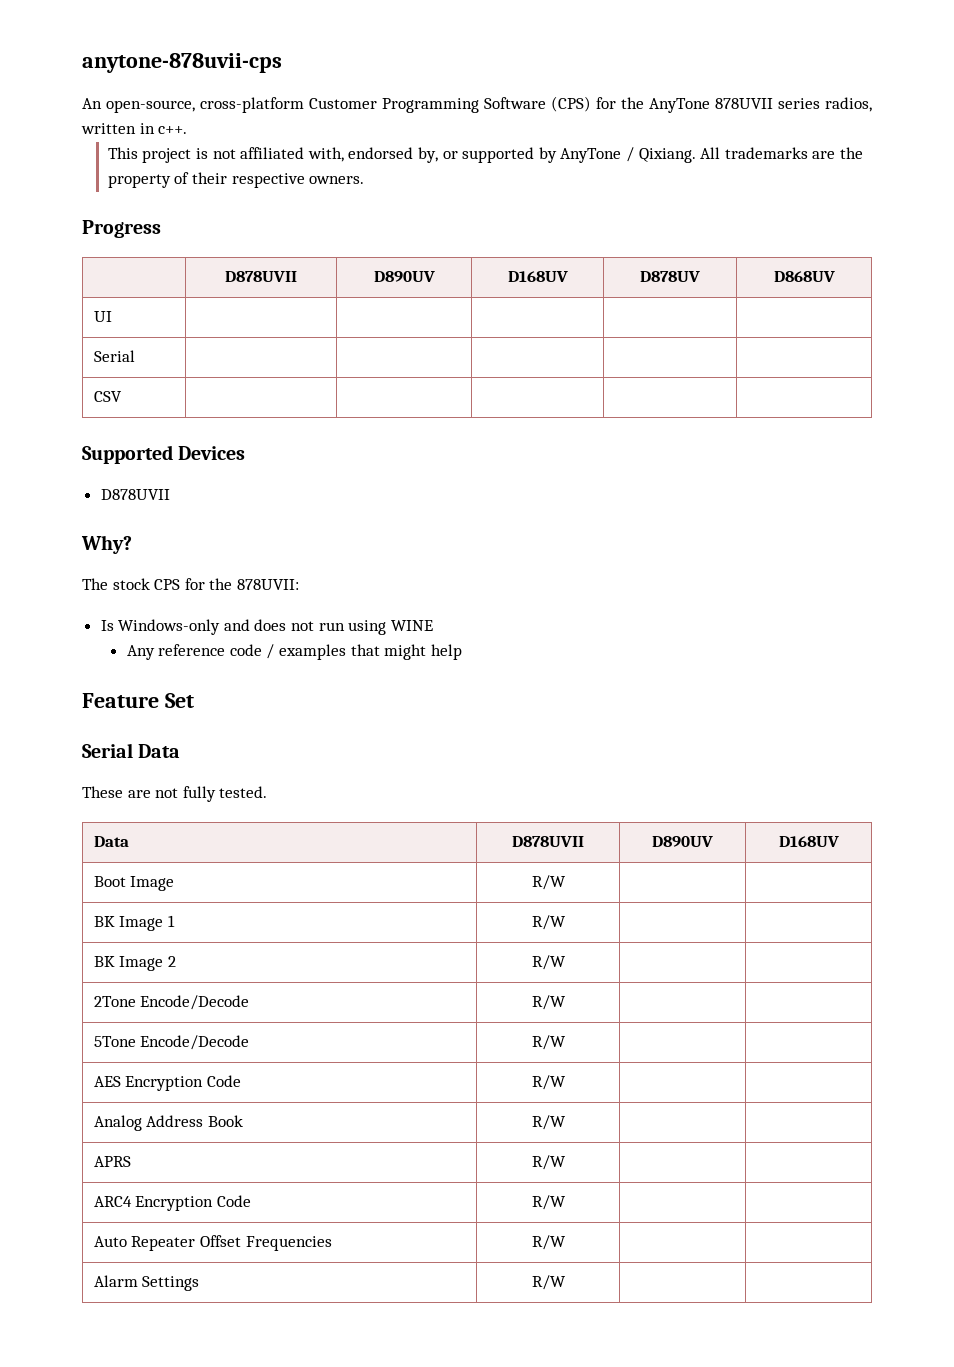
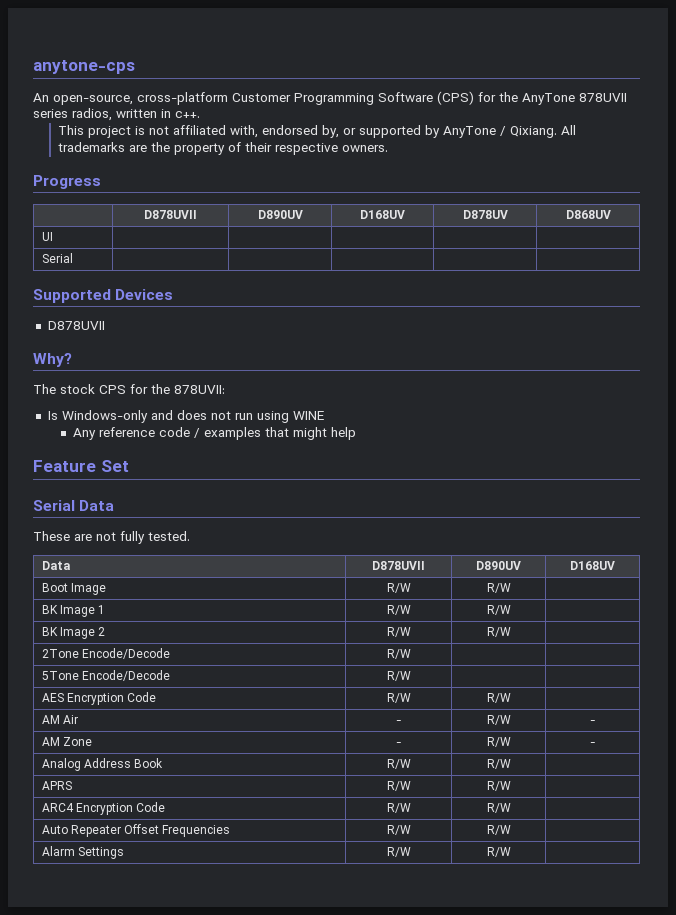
[82,53,282,73] anytone-878uvii-cps -> [33,60,135,74] anytone-cps
[93,391,122,402] // CSV | | | | | -> (73, 258) none
(566, 882) none -> [486,583,511,593] R/W
(566, 922) none -> [486,605,511,615] R/W
(566, 962) none -> [486,627,511,637] R/W
(566, 1082) | -> [486,693,511,703] [41,715,78,724] [395,720,402,724] [486,715,511,725] [589,720,596,724] [41,737,92,746] [395,742,402,746] [486,737,511,747] [589,742,596,746] R/W | // AM Air | - | R/W | - // AM Zone | - | R/W | -
(566, 1122) none -> [486,759,511,769] R/W
(566, 1162) none -> [486,781,511,791] R/W
(566, 1202) none -> [486,803,511,813] R/W
(566, 1242) none -> [486,825,511,835] R/W
(566, 1282) none -> [486,847,511,857] R/W

